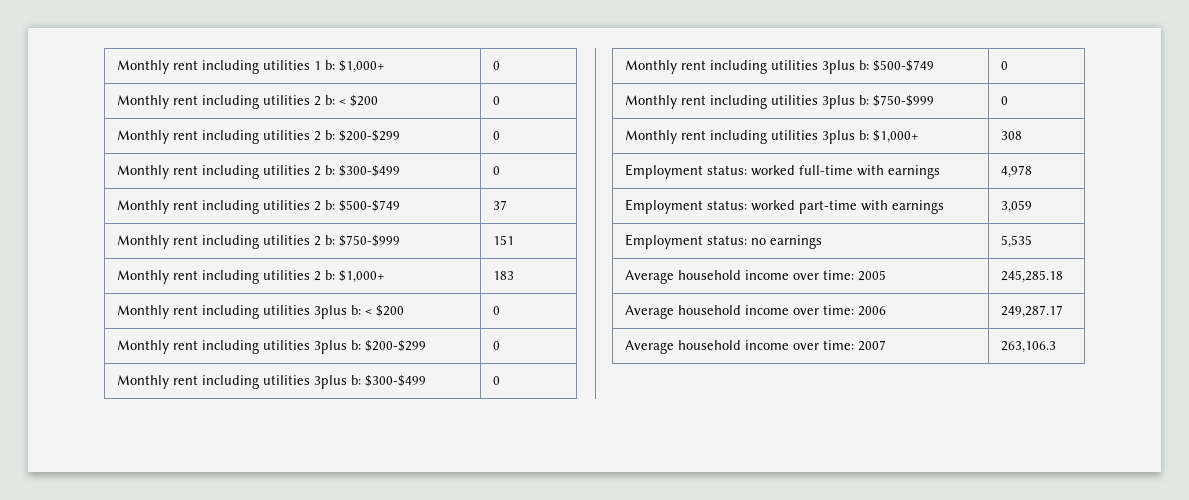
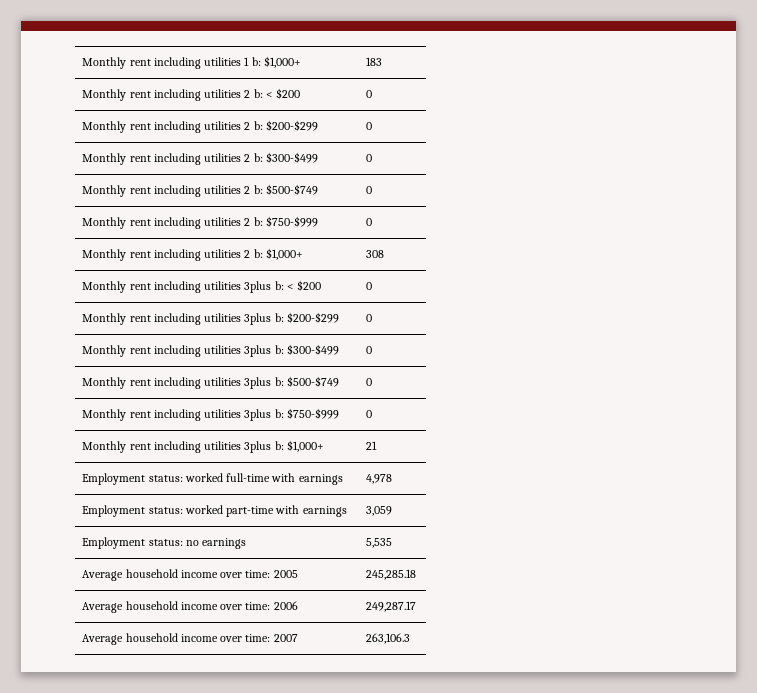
[492,61,500,70] 0 -> [366,57,383,66] 183
[492,200,507,210] 37 -> [366,186,373,194] 0
[492,235,514,245] 151 -> [366,218,373,226] 0
[492,271,514,280] 183 -> [366,250,385,258] 308
[1000,131,1022,140] 308 -> [366,441,378,450] 21

